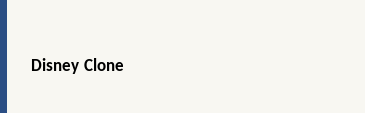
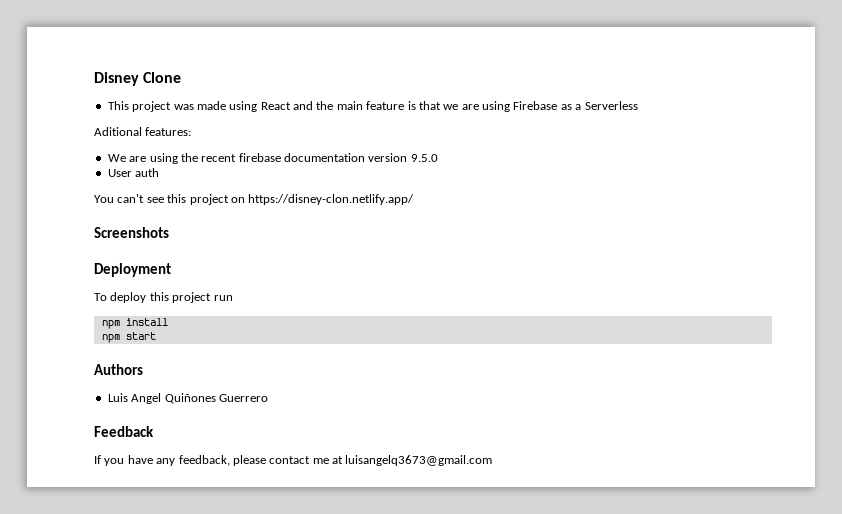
(124, 64) none -> [107,101,638,112] [94,127,192,136] [107,153,438,164] [107,168,160,177] [94,194,415,205] [94,227,169,238] [94,263,171,277] [94,292,233,303] [101,318,168,329] [101,332,156,343] [94,364,143,375] [107,393,268,404] [94,426,154,437] [94,455,493,466] // This project was made using React and the main feature is that we are using Firebase as a Serverless // Aditional features: // We are using the recent firebase documentation version 9.5.0 // User auth // You can't see this project on https://disney-clon.netlify.app/ // Screenshots // Deployment // To deploy this project run // npm install // npm start // Authors // Luis Angel Quiñones Guerrero // Feedback // If you have any feedback, please contact me at luisangelq3673@gmail.com

